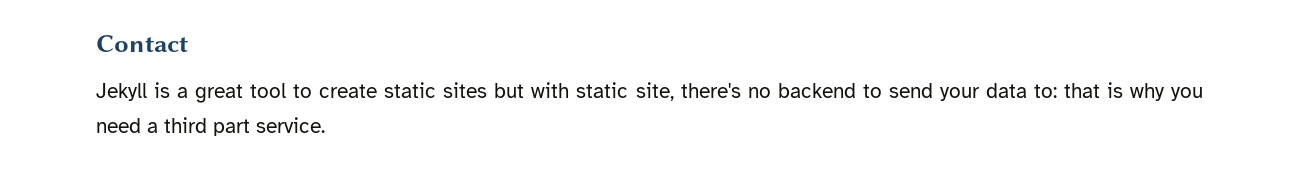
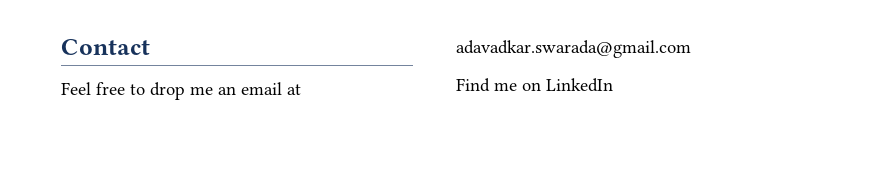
[96,82,1203,103] [96,117,325,136] Jekyll is a great tool to create static sites but with static site, there's no backend to send your data to: that is why you need a third part service. -> [61,82,301,100] [456,40,691,58] [456,78,613,92] Feel free to drop me an email at adavadkar.swarada@gmail.com // Find me on LinkedIn

